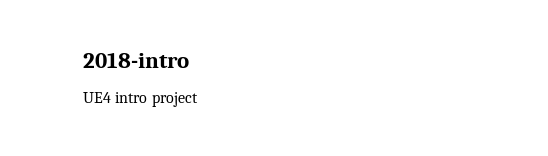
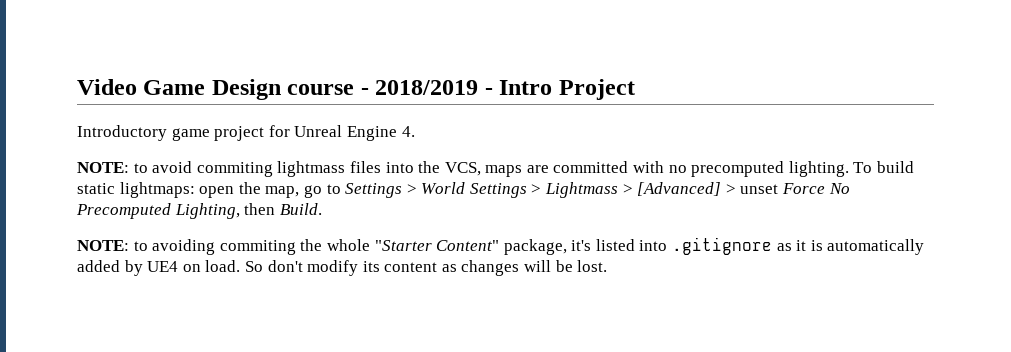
[83,52,189,68] [83,92,198,107] 2018-intro // UE4 intro project -> [77,79,635,100] [77,125,415,141] [77,161,915,177] [77,182,850,198] [76,203,322,219] [77,237,925,255] [77,260,608,276] Video Game Design course - 2018/2019 - Intro Project // Introductory game project for Unreal Engine 4. // NOTE: to avoid commiting lightmass files into the VCS, maps are committed with no precomputed lighting. To build static lightmaps: open the map, go to Settings > World Settings > Lightmass > [Advanced] > unset Force No Precomputed Lighting, then Build. // NOTE: to avoiding commiting the whole "Starter Content" package, it's listed into .gitignore as it is automatically added by UE4 on load. So don't modify its content as changes will be lost.

